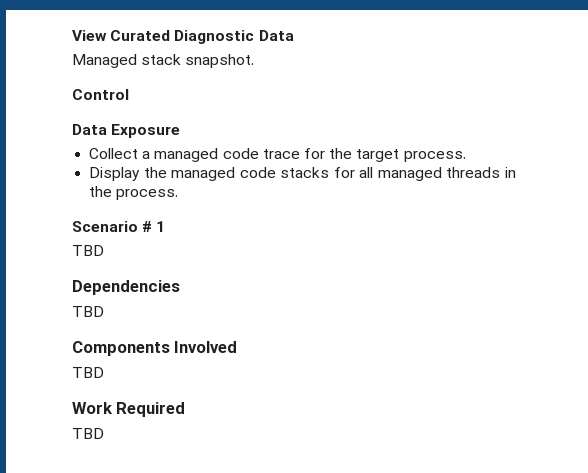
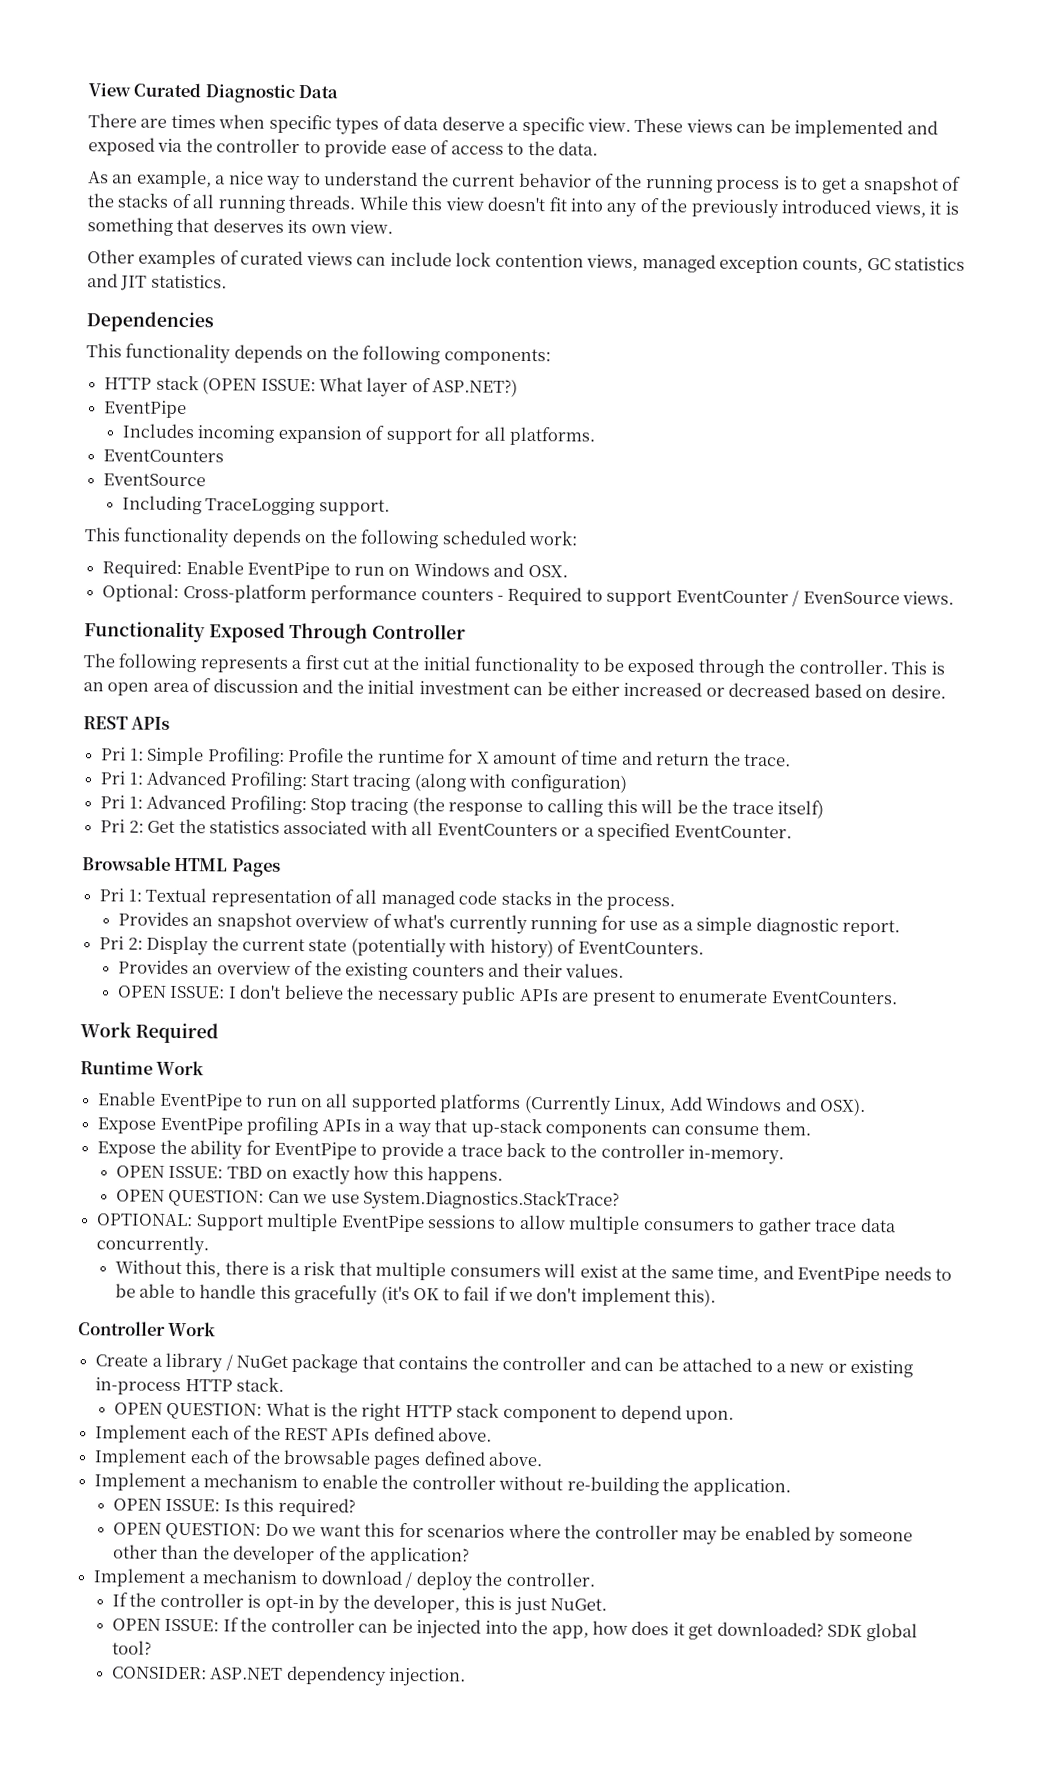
[72,54,255,68] [72,89,129,100] [72,124,181,138] [89,148,466,162] [89,167,516,181] [89,186,179,200] [72,221,166,232] [72,245,104,256] [72,280,180,295] [72,306,104,317] [72,341,238,356] [72,367,104,378] [72,402,186,417] [72,428,104,439] Managed stack snapshot. // Control // Data Exposure // Collect a managed code trace for the target process. // Display the managed code stacks for all managed threads in the process. // Scenario # 1 // TBD // Dependencies // TBD // Components Involved // TBD // Work Required // TBD -> [88,113,938,139] [88,137,599,158] [88,169,962,195] [87,193,959,219] [87,217,394,236] [87,249,966,274] [87,273,227,291] [86,311,214,333] [86,343,551,366] [104,375,519,397] [104,400,188,419] [121,423,596,446] [103,449,225,463] [103,473,207,487] [121,495,390,516] [84,527,579,549] [102,559,568,580] [102,583,955,607] [84,621,467,644] [83,653,945,678] [83,678,946,699] [83,716,171,730] [101,746,791,767] [100,770,627,793] [100,794,824,819] [100,818,792,842] [82,856,281,877] [99,887,676,911] [117,911,901,937] [99,935,704,959] [117,959,625,981] [116,984,898,1007] [80,1021,219,1044] [80,1060,205,1076] [98,1091,867,1117] [97,1116,811,1139] [97,1139,785,1165] [115,1164,504,1185] [115,1189,621,1211] [96,1212,897,1236] [96,1235,210,1256] [114,1259,953,1285] [114,1283,717,1307] [78,1321,217,1337] [95,1352,914,1378] [95,1377,285,1396] [113,1401,734,1424] [95,1424,493,1444] [94,1448,544,1470] [94,1472,791,1497] [112,1497,356,1517] [112,1522,913,1546] [112,1544,470,1566] [93,1568,595,1591] [111,1592,607,1616] [111,1617,918,1642] [111,1640,152,1655] [111,1665,467,1687] There are times when specific types of data deserve a specific view. These views can be implemented and exposed via the controller to provide ease of access to the data. // As an example, a nice way to understand the current behavior of the running process is to get a snapshot of the stacks of all running threads. While this view doesn't fit into any of the previously introduced views, it is something that deserves its own view. // Other examples of curated views can include lock contention views, managed exception counts, GC statistics and JIT statistics. // Dependencies // This functionality depends on the following components: // HTTP stack (OPEN ISSUE: What layer of ASP.NET?) // EventPipe // Includes incoming expansion of support for all platforms. // EventCounters // EventSource // Including TraceLogging support. // This functionality depends on the following scheduled work: // Required: Enable EventPipe to run on Windows and OSX. // Optional: Cross-platform performance counters - Required to support EventCounter / EvenSource views. // Functionality Exposed Through Controller // The following represents a first cut at the initial functionality to be exposed through the controller. This is an open area of discussion and the initial investment can be either increased or decreased based on desire. // REST APIs // Pri 1: Simple Profiling: Profile the runtime for X amount of time and return the trace. // Pri 1: Advanced Profiling: Start tracing (along with configuration) // Pri 1: Advanced Profiling: Stop tracing (the response to calling this will be the trace itself) // Pri 2: Get the statistics associated with all EventCounters or a specified EventCounter. // Browsable HTML Pages // Pri 1: Textual representation of all managed code stacks in the process. // Provides an snapshot overview of what's currently running for use as a simple diagnostic report. // Pri 2: Display the current state (potentially with history) of EventCounters. // Provides an overview of the existing counters and their values. // OPEN ISSUE: I don't believe the necessary public APIs are present to enumerate EventCounters. // Work Required // Runtime Work // Enable EventPipe to run on all supported platforms (Currently Linux, Add Windows and OSX). // Expose EventPipe profiling APIs in a way that up-stack components can consume them. // Expose the ability for EventPipe to provide a trace back to the controller in-memory. // OPEN ISSUE: TBD on exactly how this happens. // OPEN QUESTION: Can we use System.Diagnostics.StackTrace? // OPTIONAL: Support multiple EventPipe sessions to allow multiple consumers to gather trace data concurrently. // Without this, there is a risk that multiple consumers will exist at the same time, and EventPipe needs to be able to handle this gracefully (it's OK to fail if we don't implement this). // Controller Work // Create a library / NuGet package that contains the controller and can be attached to a new or existing in-process HTTP stack. // OPEN QUESTION: What is the right HTTP stack component to depend upon. // Implement each of the REST APIs defined above. // Implement each of the browsable pages defined above. // Implement a mechanism to enable the controller without re-building the application. // OPEN ISSUE: Is this required? // OPEN QUESTION: Do we want this for scenarios where the controller may be enabled by someone other than the developer of the application? // Implement a mechanism to download / deploy the controller. // If the controller is opt-in by the developer, this is just NuGet. // OPEN ISSUE: If the controller can be injected into the app, how does it get downloaded? SDK global tool? // CONSIDER: ASP.NET dependency injection.

